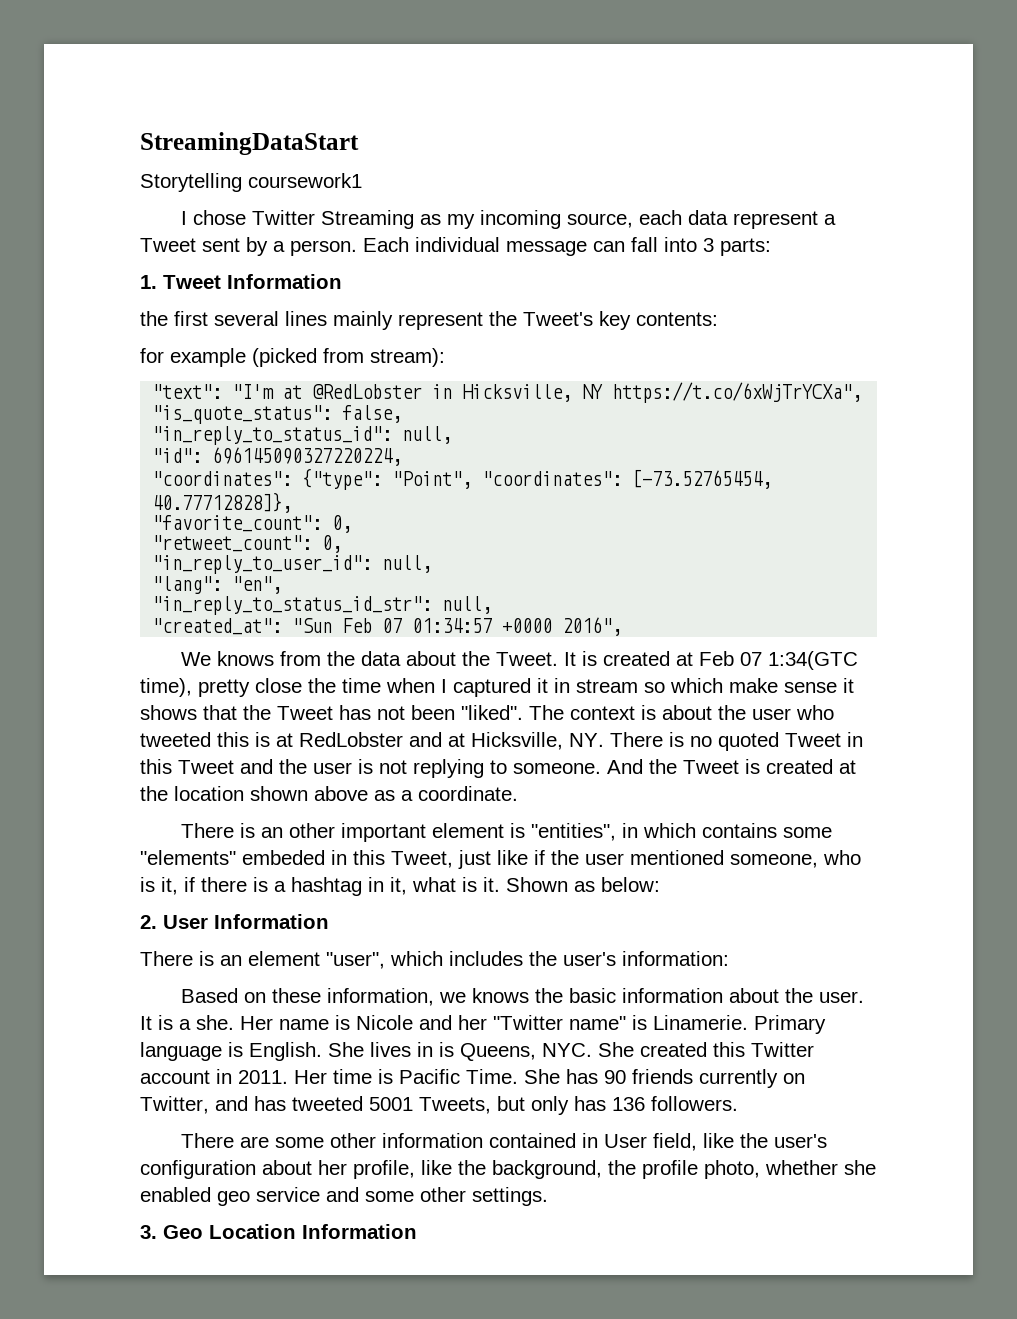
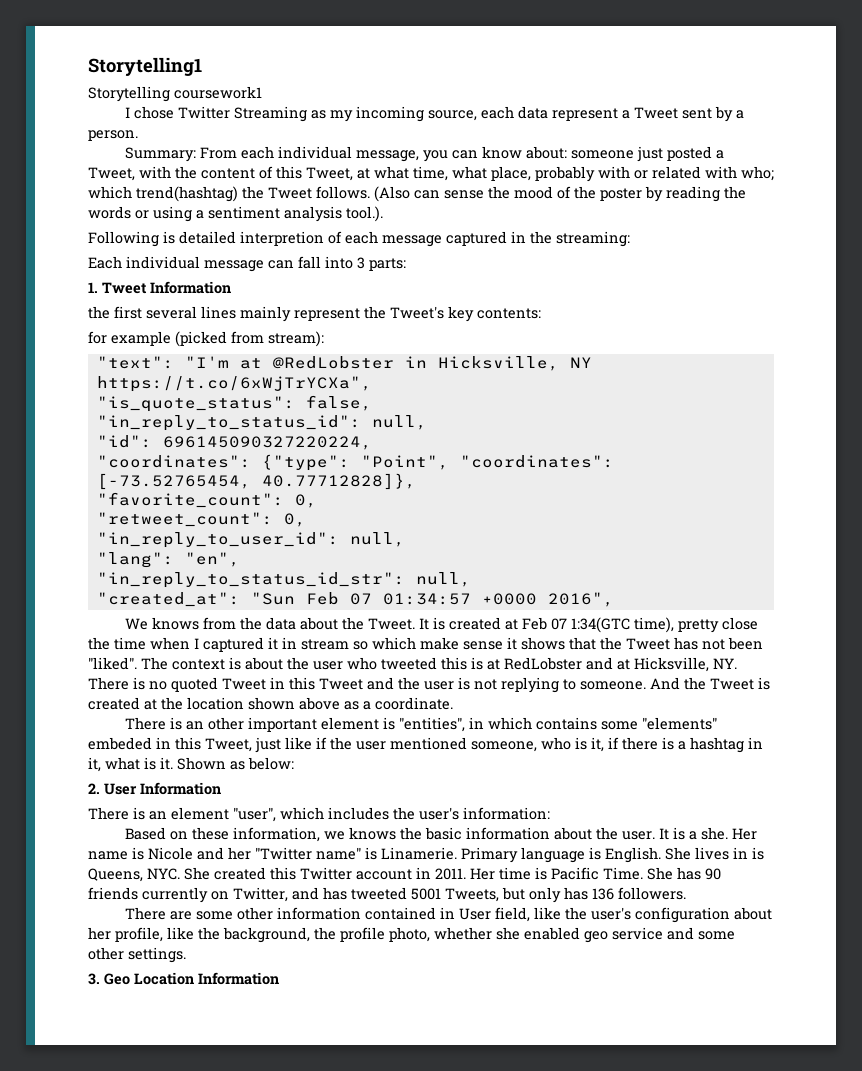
[140,132,359,155] StreamingDataStart -> [88,57,202,76] Storytelling1
(357, 248) none -> [124,146,724,162] [88,166,774,182] [88,186,746,202] [88,206,383,222] [88,231,630,247] // Summary: From each individual message, you can know about: someone just posted a Tweet, with the content of this Tweet, at what time, what place, probably with or related with who; which trend(hashtag) the Tweet follows. (Also can sense the mood of the poster by reading the words or using a sentiment analysis tool.). // Following is detailed interpretion of each message captured in the streaming: //

